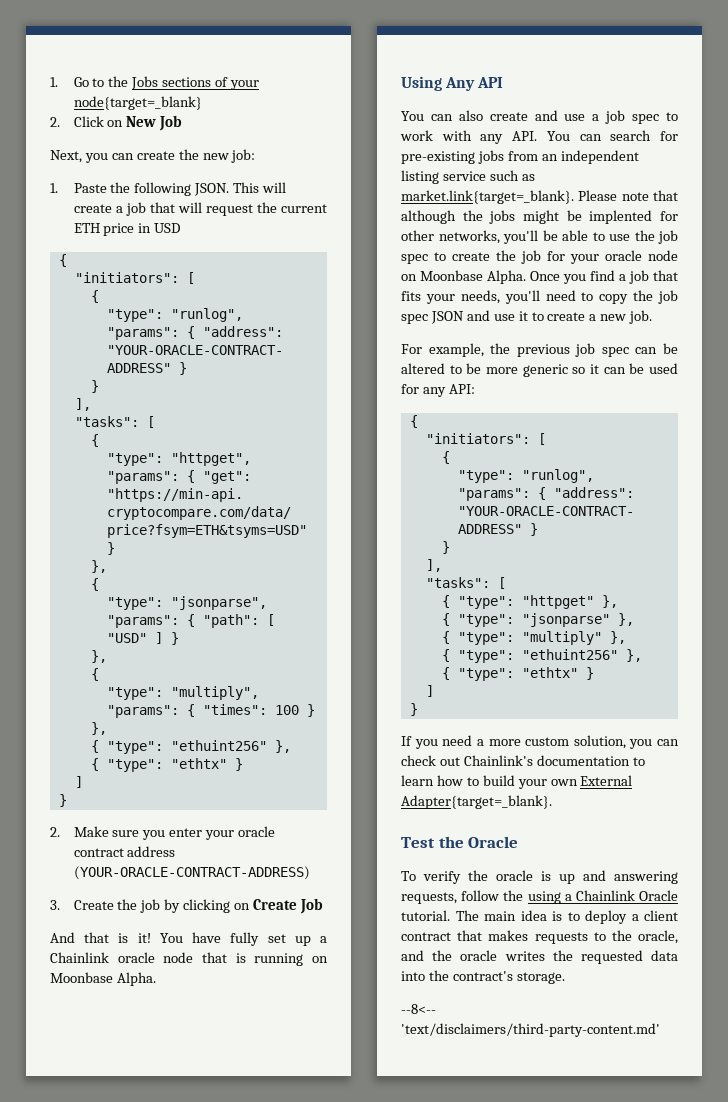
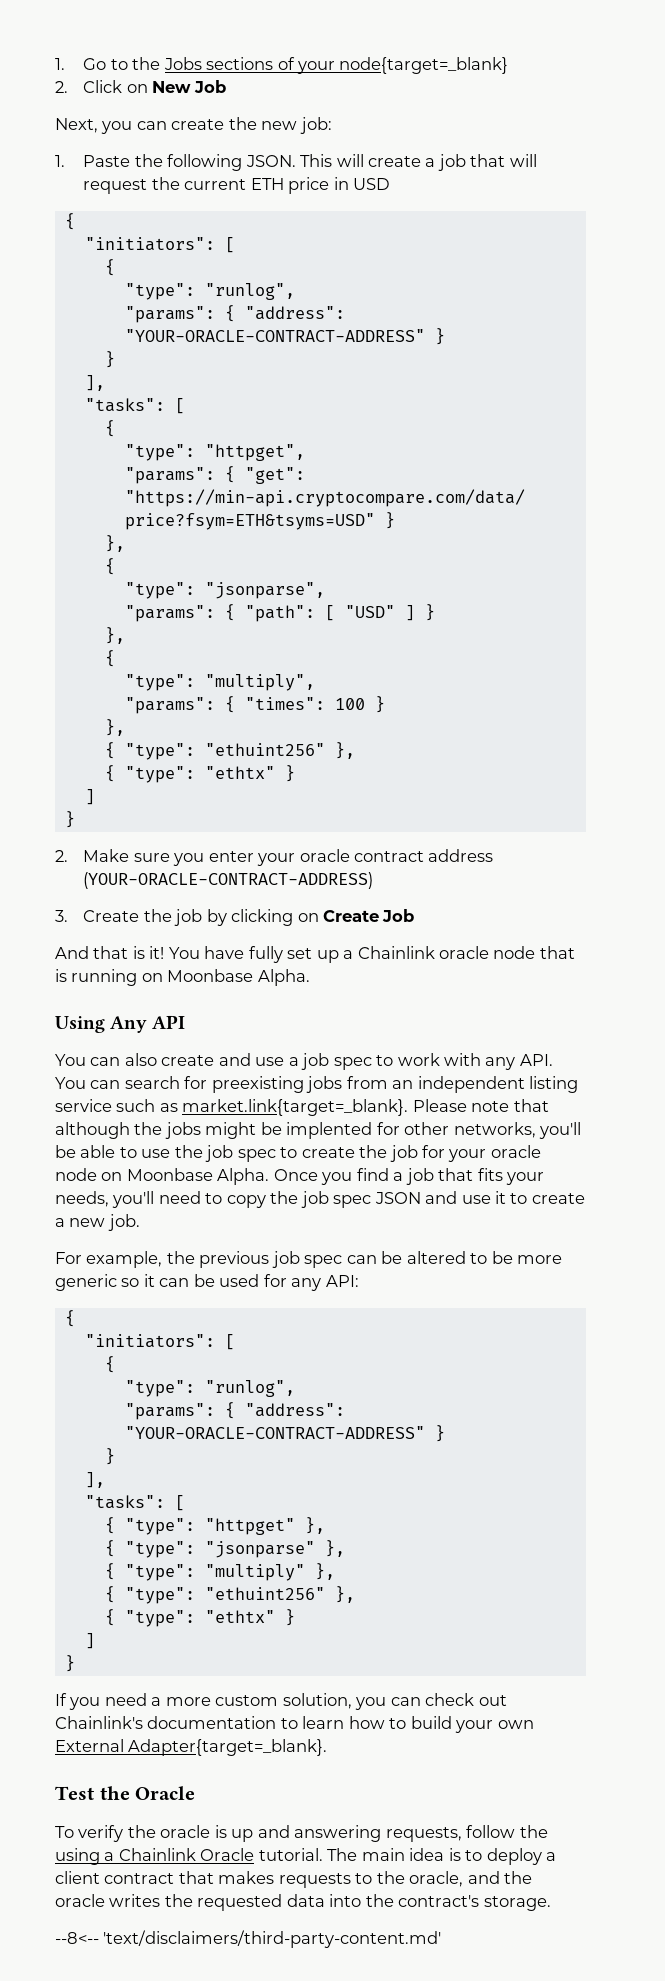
[401,151,475,164] pre-existing -> [211,1076,304,1093] preexisting

